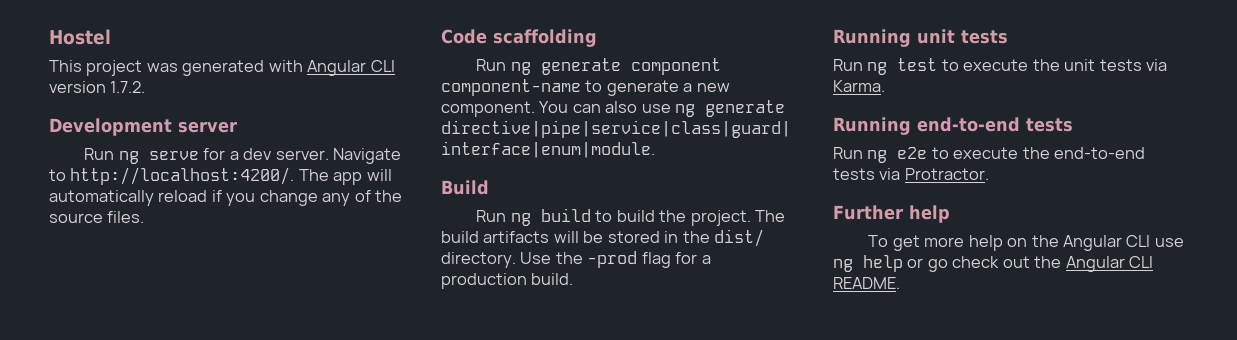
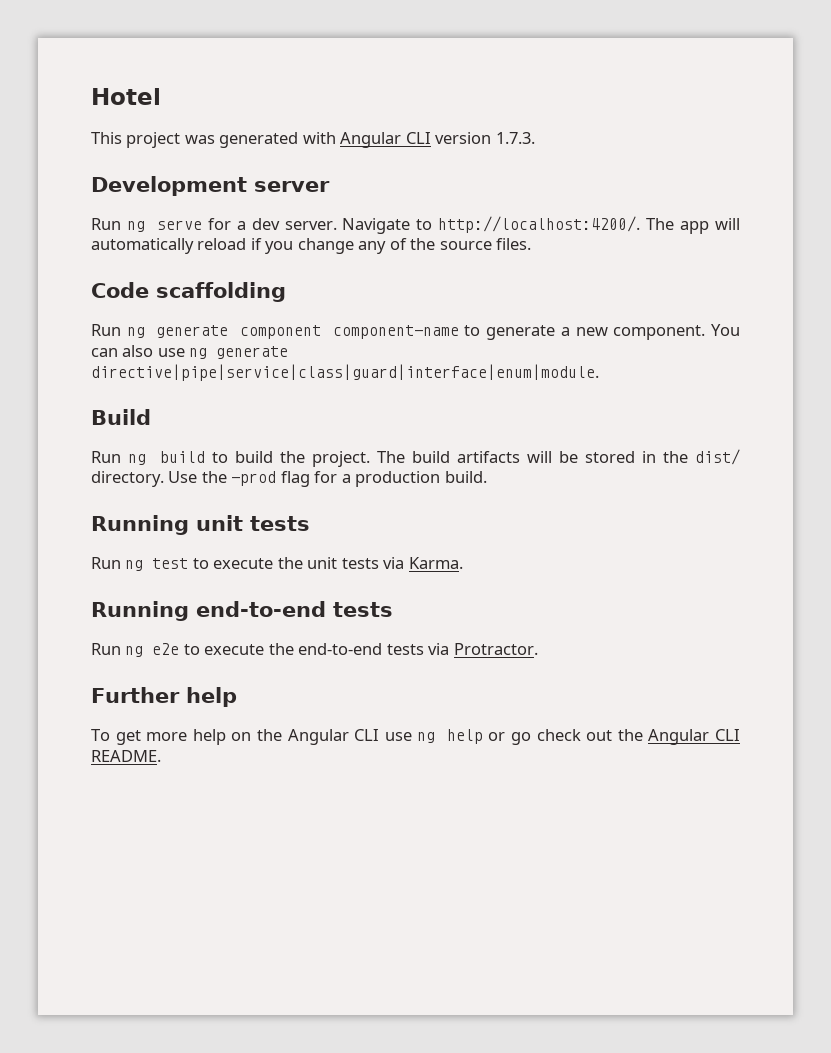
[49,29,111,45] Hostel -> [91,88,161,105] Hotel
[110,81,146,93] 1.7.2. -> [495,132,535,144] 1.7.3.

